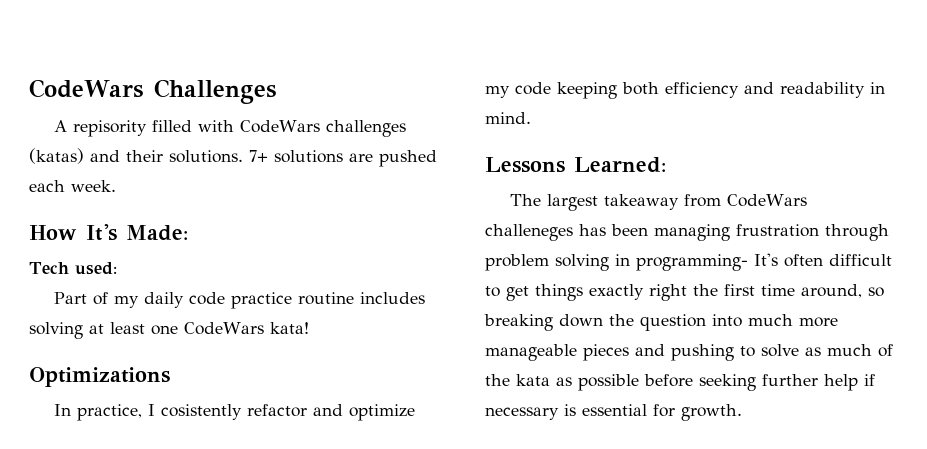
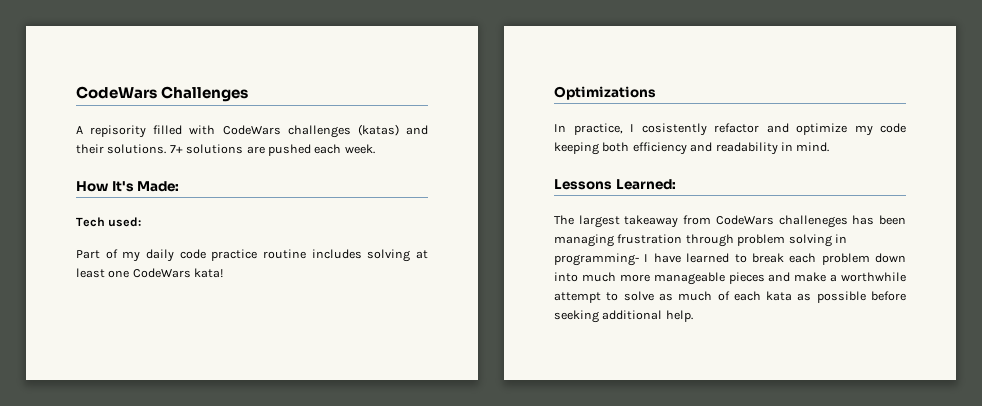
[754,253,892,267] [485,284,884,301] [484,314,706,331] It's often difficult to get things exactly right the first time around, so breaking down the question -> [644,253,906,265] I have learned to break each problem down
[671,344,734,361] pushing -> [794,272,906,282] [554,292,601,303] make a worthwhile attempt
[485,374,510,386] the -> [733,291,761,301] each
[762,374,875,391] [485,404,742,421] further help if necessary is essential for growth. -> [602,310,693,322] additional help.

